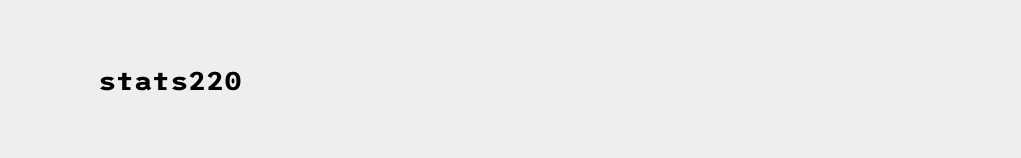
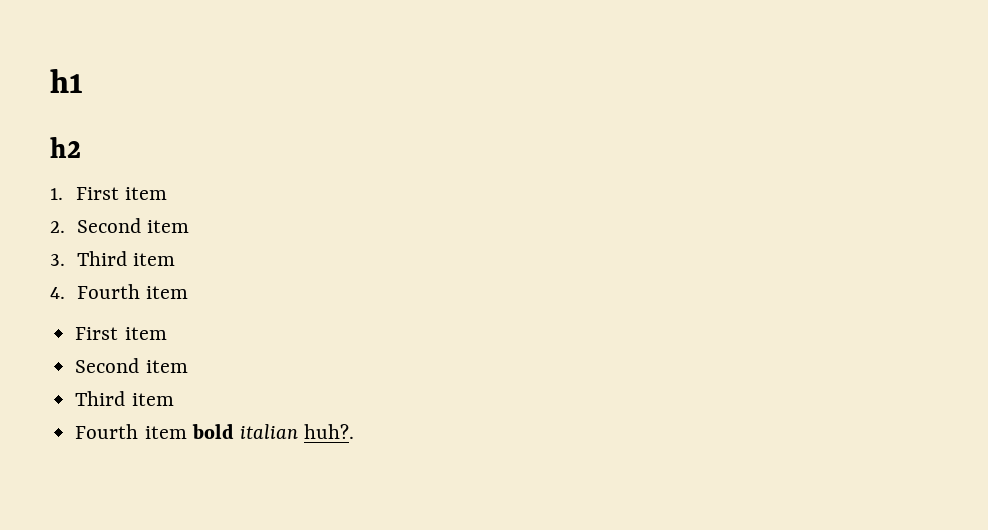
[98,71,242,91] stats220 -> [50,69,83,93] [50,137,81,158] [50,187,167,200] [50,218,189,233] [50,251,175,266] [50,284,188,299] [75,327,167,340] [75,358,188,373] [75,391,174,406] [75,424,355,439] h1 // h2 // 1. First item // 2. Second item // 3. Third item // 4. Fourth item // First item // Second item // Third item // Fourth item bold italian huh?.

